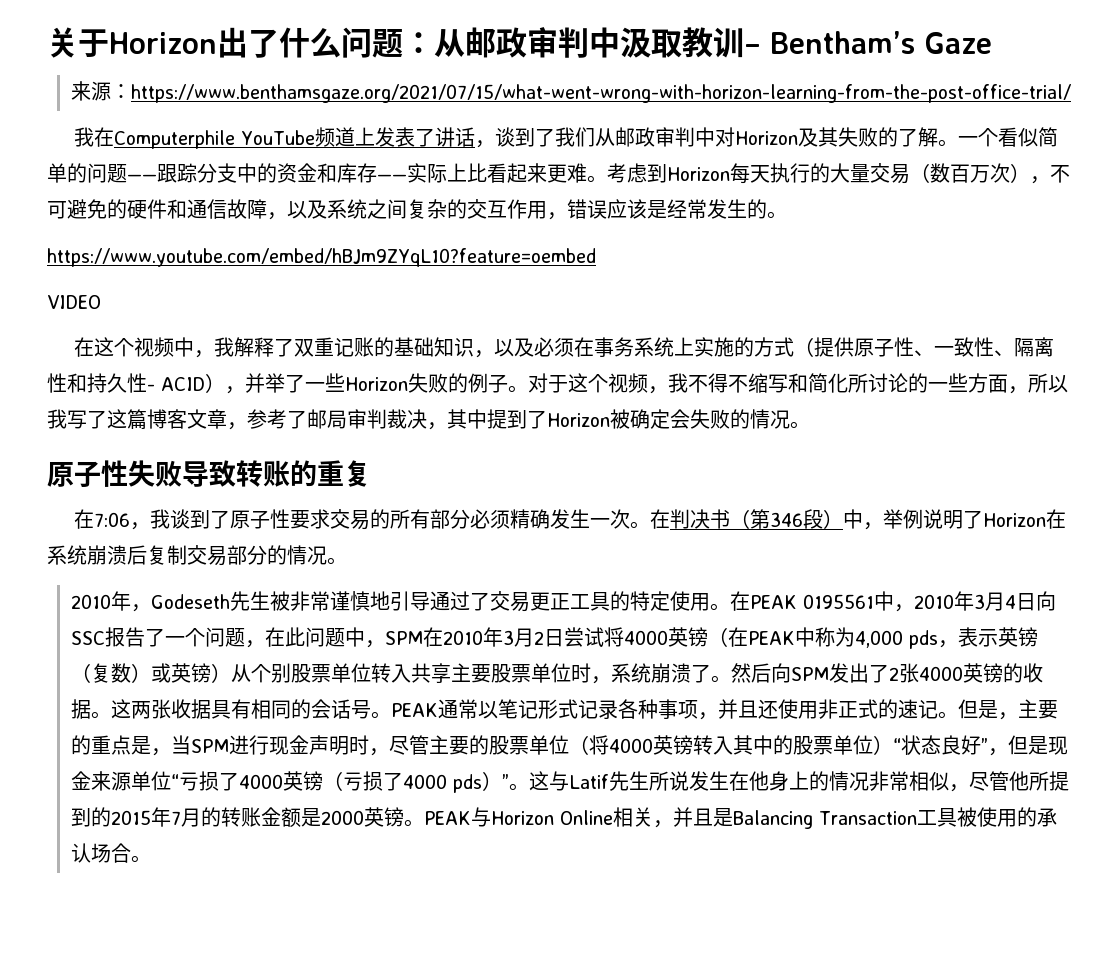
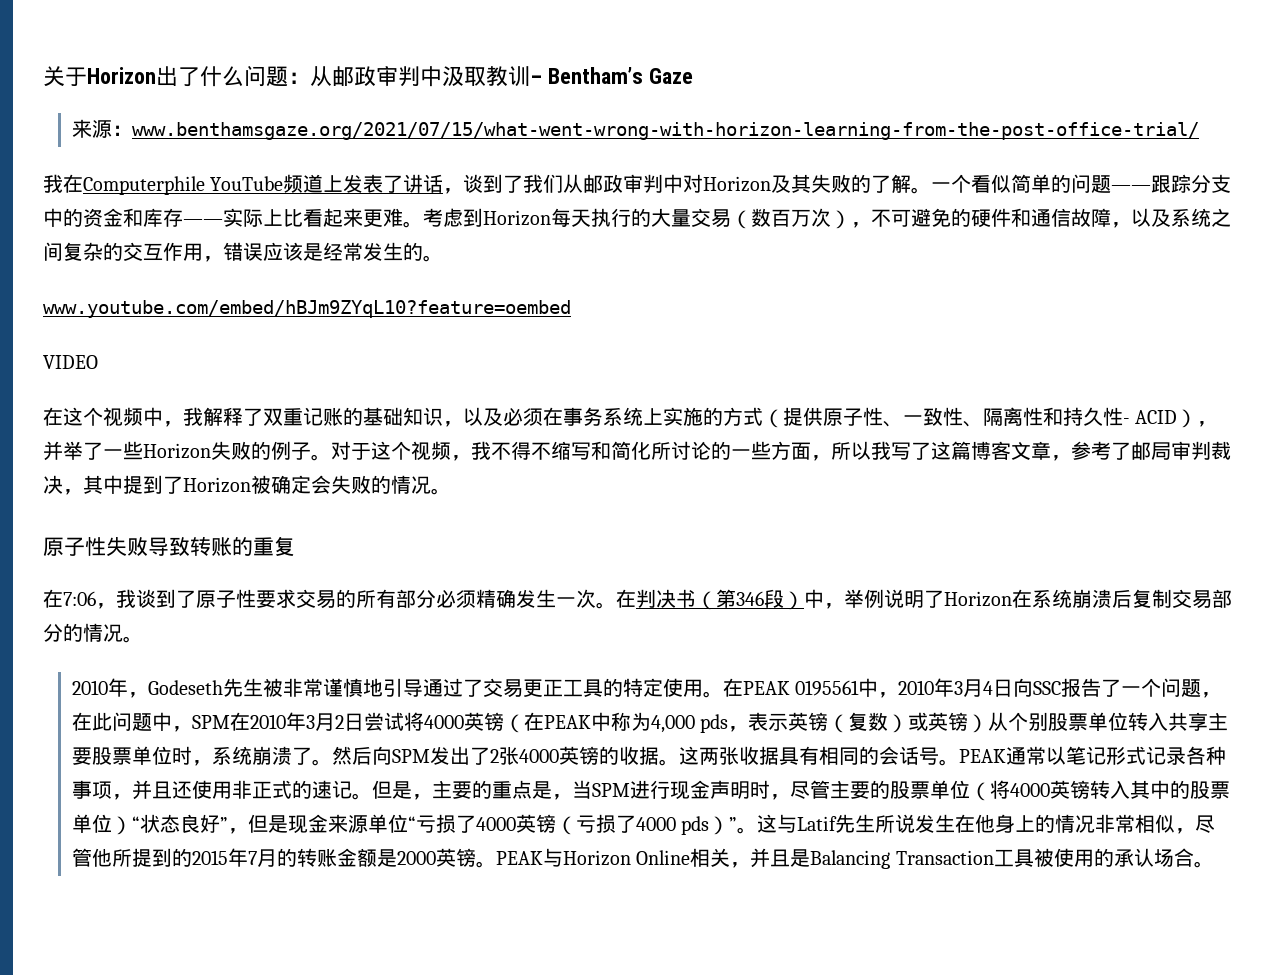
[130,84,1071,103] https://www.benthamsgaze.org/2021/07/15/what-went-wrong-with-horizon-learning-from-the-post-office-trial/ -> [131,122,1199,140] www.benthamsgaze.org/2021/07/15/what-went-wrong-with-horizon-learning-from-the-post-office-trial/
[47,248,596,267] https://www.youtube.com/embed/hBJm9ZYqL10?feature=oembed -> [43,300,571,318] www.youtube.com/embed/hBJm9ZYqL10?feature=oembed

